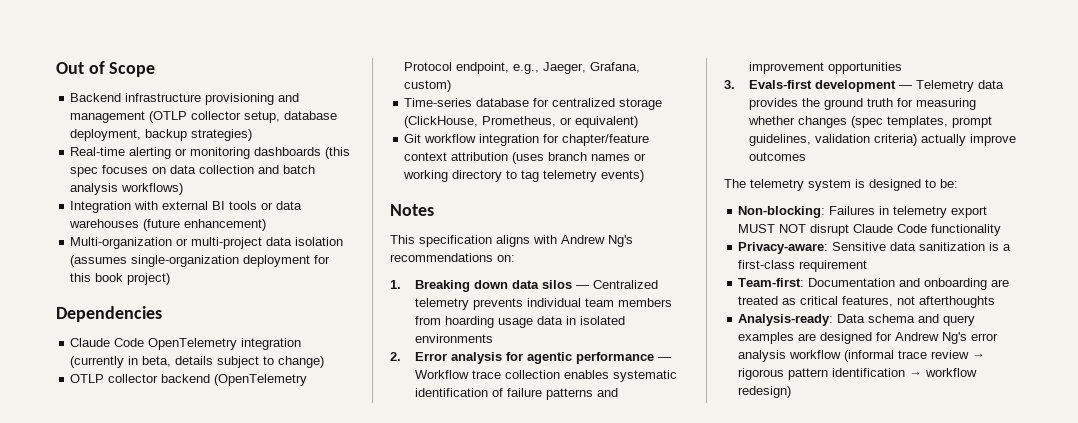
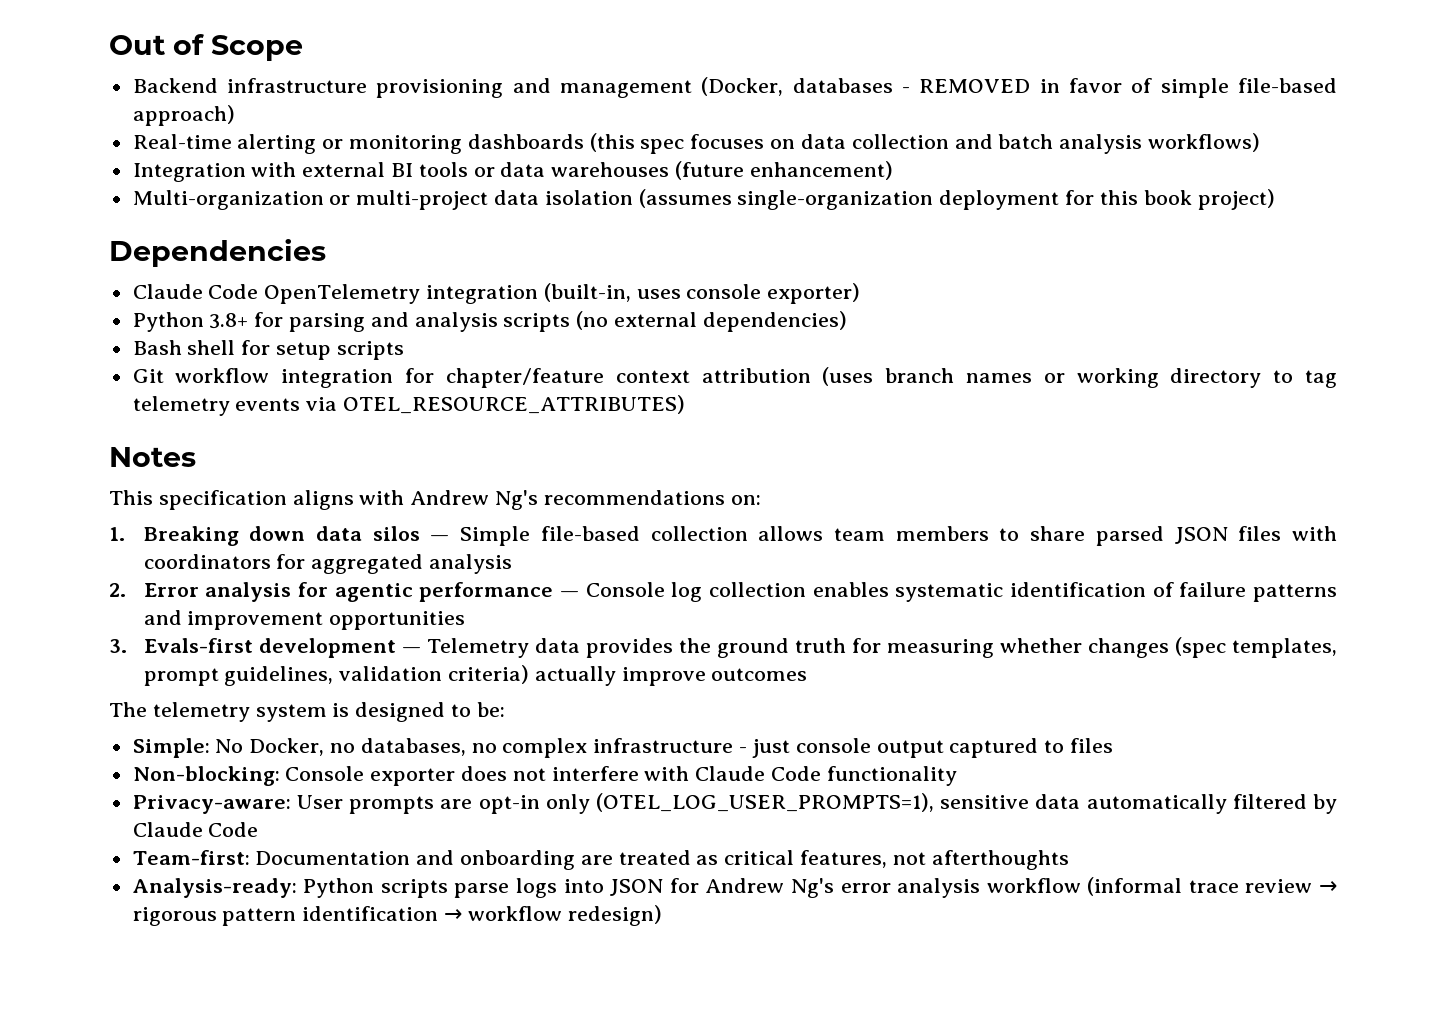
[149,111,338,123] [70,129,253,141] (OTLP collector setup, database deployment, backup strategies) -> [701,77,1337,98] [132,105,235,126] (Docker, databases - REMOVED in favor of simple file-based approach)
[70,356,325,368] [70,374,308,386] [404,62,641,74] [404,80,452,92] [404,98,663,110] [404,116,639,128] (currently in beta, details subject to change) // OTLP collector backend (OpenTelemetry Protocol endpoint, e.g., Jaeger, Grafana, custom) // Time-series database for centralized storage (ClickHouse, Prometheus, or equivalent) -> [543,283,861,304] [132,311,847,332] [132,340,404,360] (built-in, uses console exporter) // Python 3.8+ for parsing and analysis scripts (no external dependencies) // Bash shell for setup scripts
[601,170,645,182] events) -> [235,395,686,414] events via OTEL_RESOURCE_ATTRIBUTES)
[592,280,658,289] [414,298,672,310] [414,316,625,328] [414,334,493,343] Centralized telemetry prevents individual team members from hoarding usage data in isolated environments -> [460,526,1337,546] [143,554,513,574] Simple file-based collection allows team members to share parsed JSON files with coordinators for aggregated analysis
[414,370,501,379] Workflow trace -> [585,582,703,602] Console log
[738,206,988,218] [738,224,1002,236] [738,242,1012,254] [738,260,868,272] Non-blocking: Failures in telemetry export MUST NOT disrupt Claude Code functionality // Privacy-aware: Sensitive data sanitization is a first-class requirement -> [132,738,1113,758] [132,766,957,786] [132,793,1337,814] [132,822,259,837] Simple: No Docker, no databases, no complex infrastructure - just console output captured to files // Non-blocking: Console exporter does not interfere with Claude Code functionality // Privacy-aware: User prompts are opt-in only (OTEL_LOG_USER_PROMPTS=1), sensitive data automatically filtered by Claude Code
[837,314,976,326] [738,332,873,344] Data schema and query examples are designed -> [303,878,664,898] Python scripts parse logs into JSON

